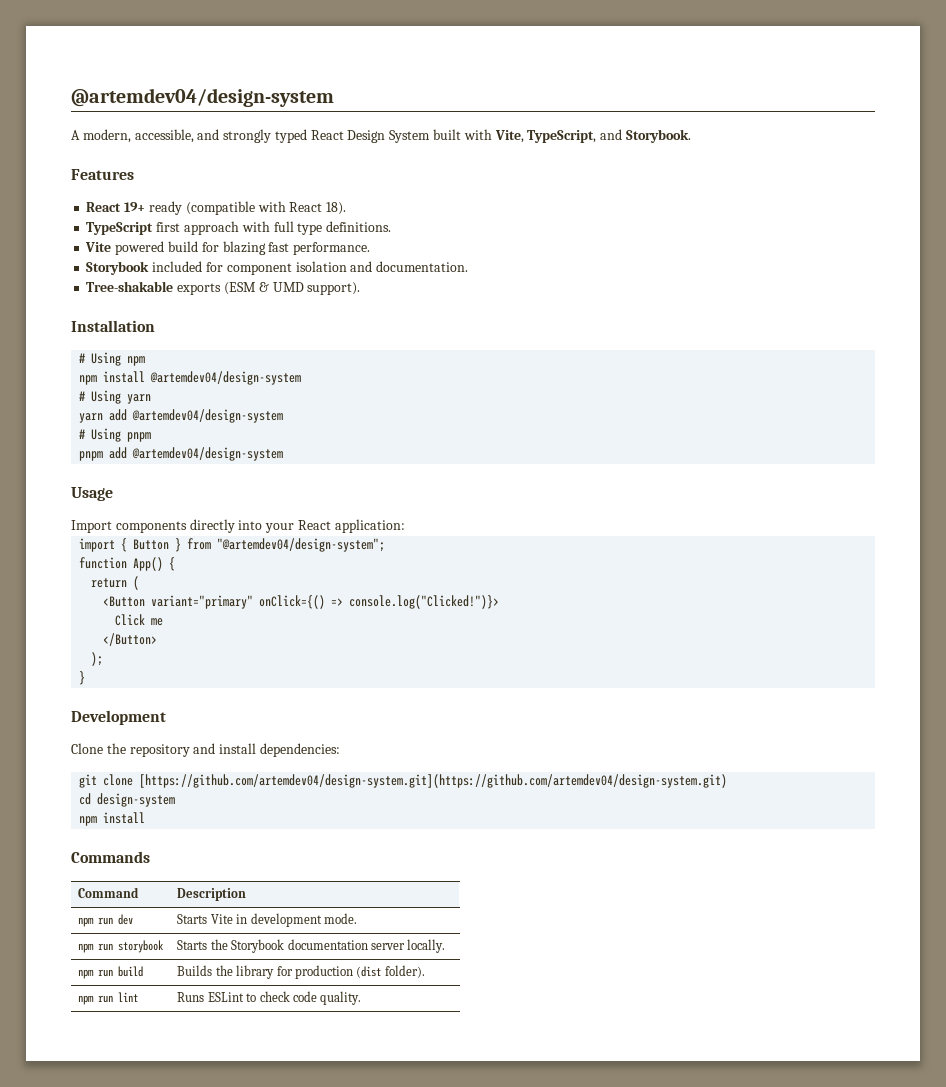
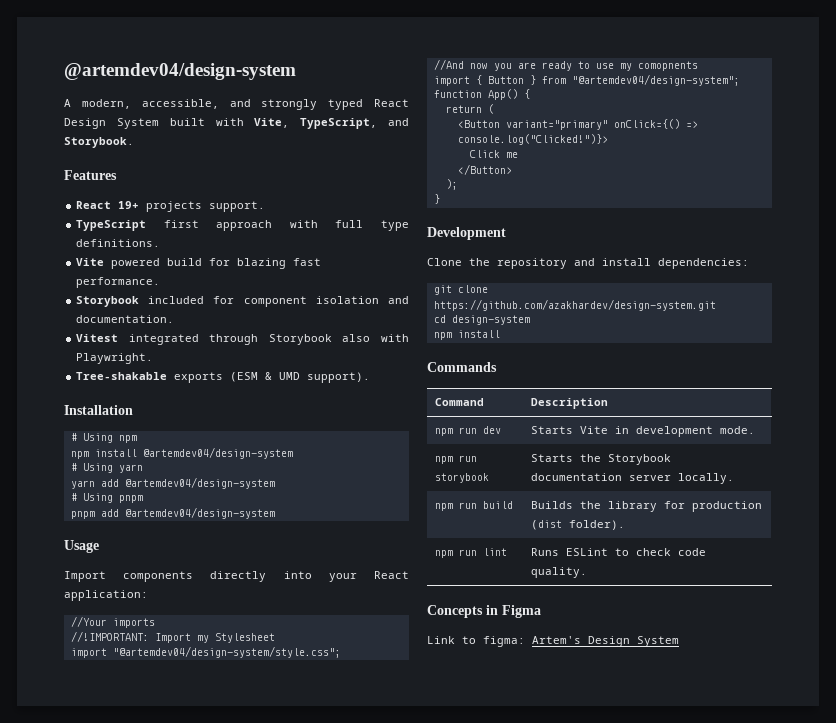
[148,201,347,215] ready (compatible with React 18). -> [146,201,266,212] projects support.
(469, 266) none -> [76,334,409,345] [76,353,154,364] // Vitest integrated through Storybook also with Playwright.
(405, 526) none -> [70,616,155,628] [70,631,275,643] [70,646,341,658] [433,59,698,71] // //Your imports // //!IMPORTANT: Import my Stylesheet // import "@artemdev04/design-system/style.css"; // //And now you are ready to use my comopnents
[139,774,728,788] [https://github.com/artemdev04/design-system.git](https://github.com/artemdev04/design-system.git) -> [433,299,716,311] https://github.com/azakhardev/design-system.git
(362, 998) none -> [427,605,541,618] [427,636,679,647] // Concepts in Figma // Link to figma: Artem's Design System

